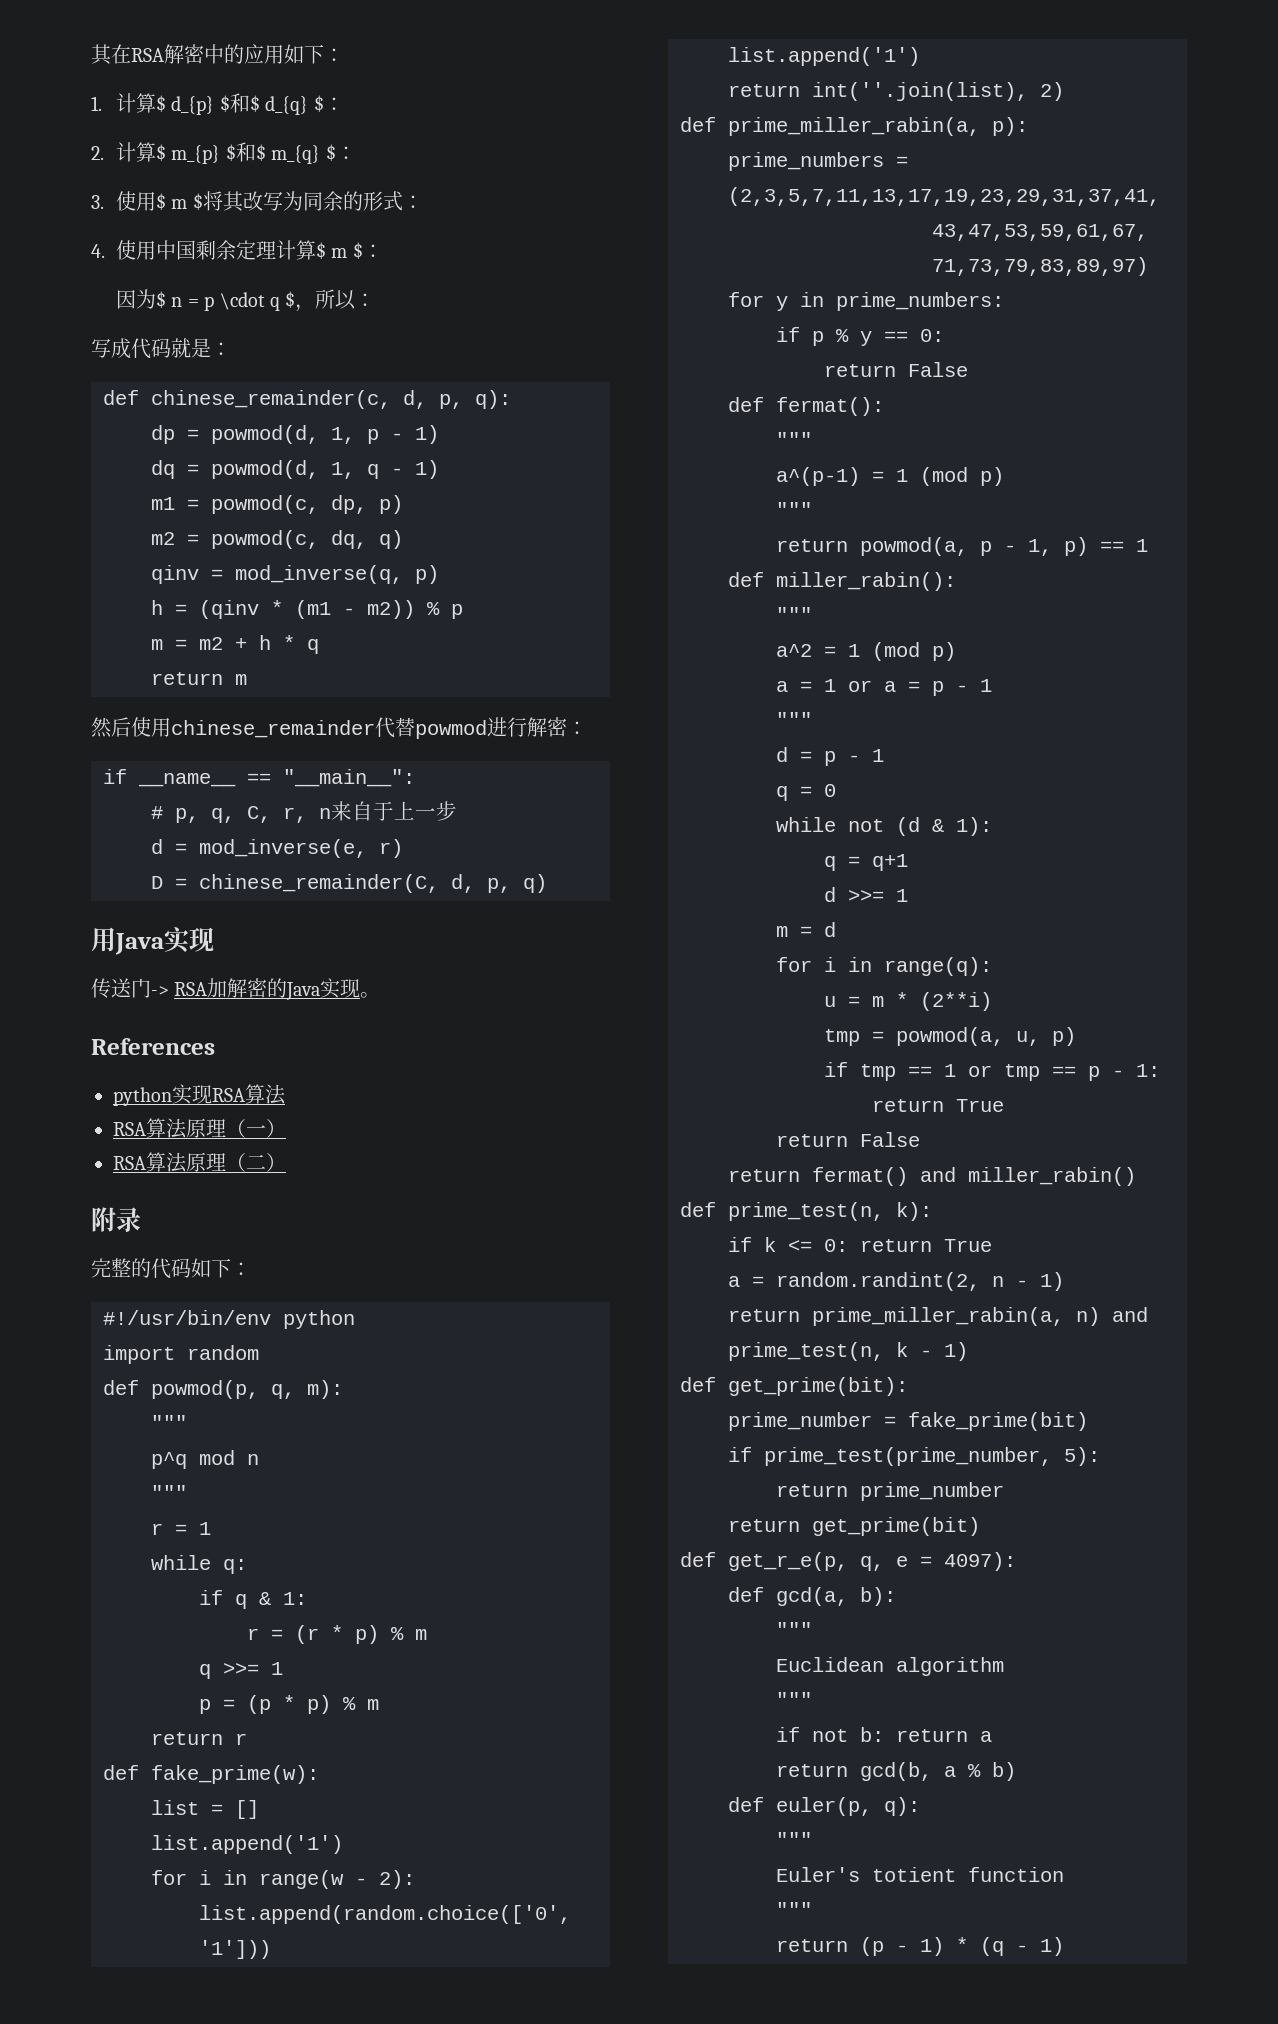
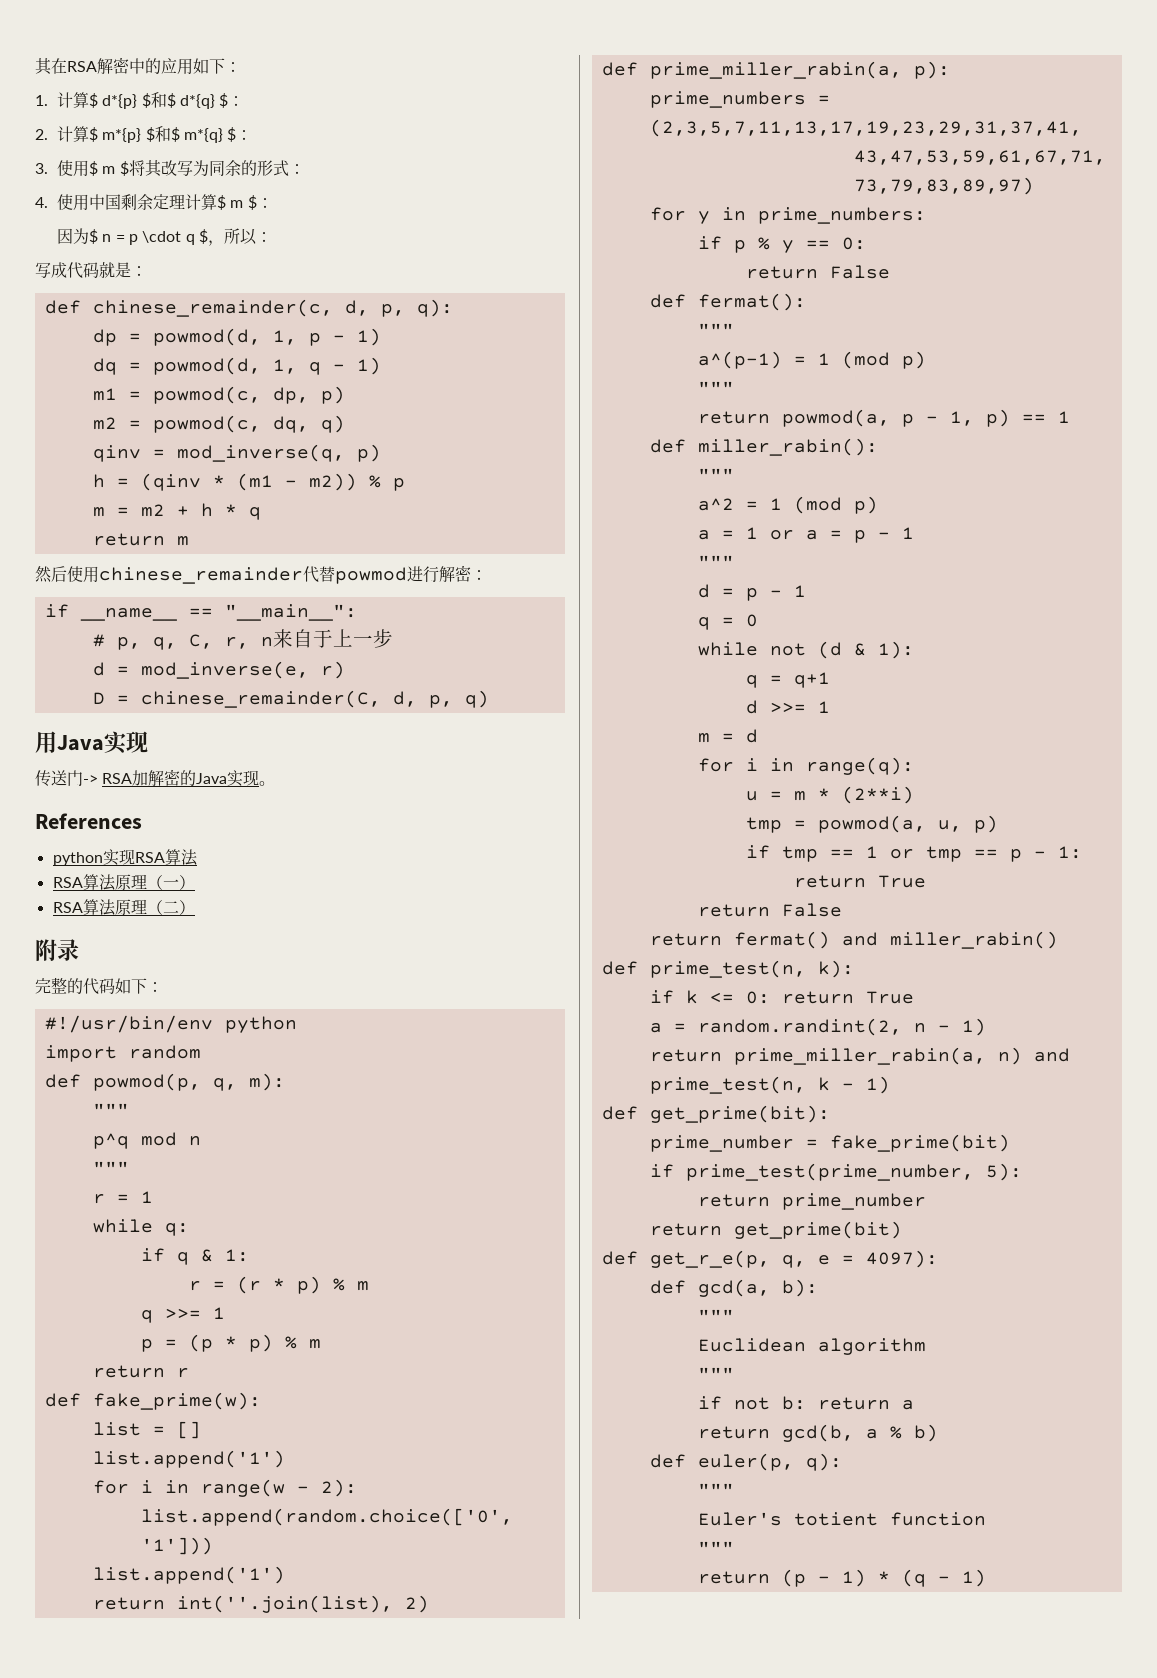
[171,93,309,115] d_{p} $和$ d_{q} -> [102,92,215,109] d*{p} $和$ d*{q}
[171,142,321,164] m_{p} $和$ m_{q} -> [102,126,223,143] m*{p} $和$ m*{q}

